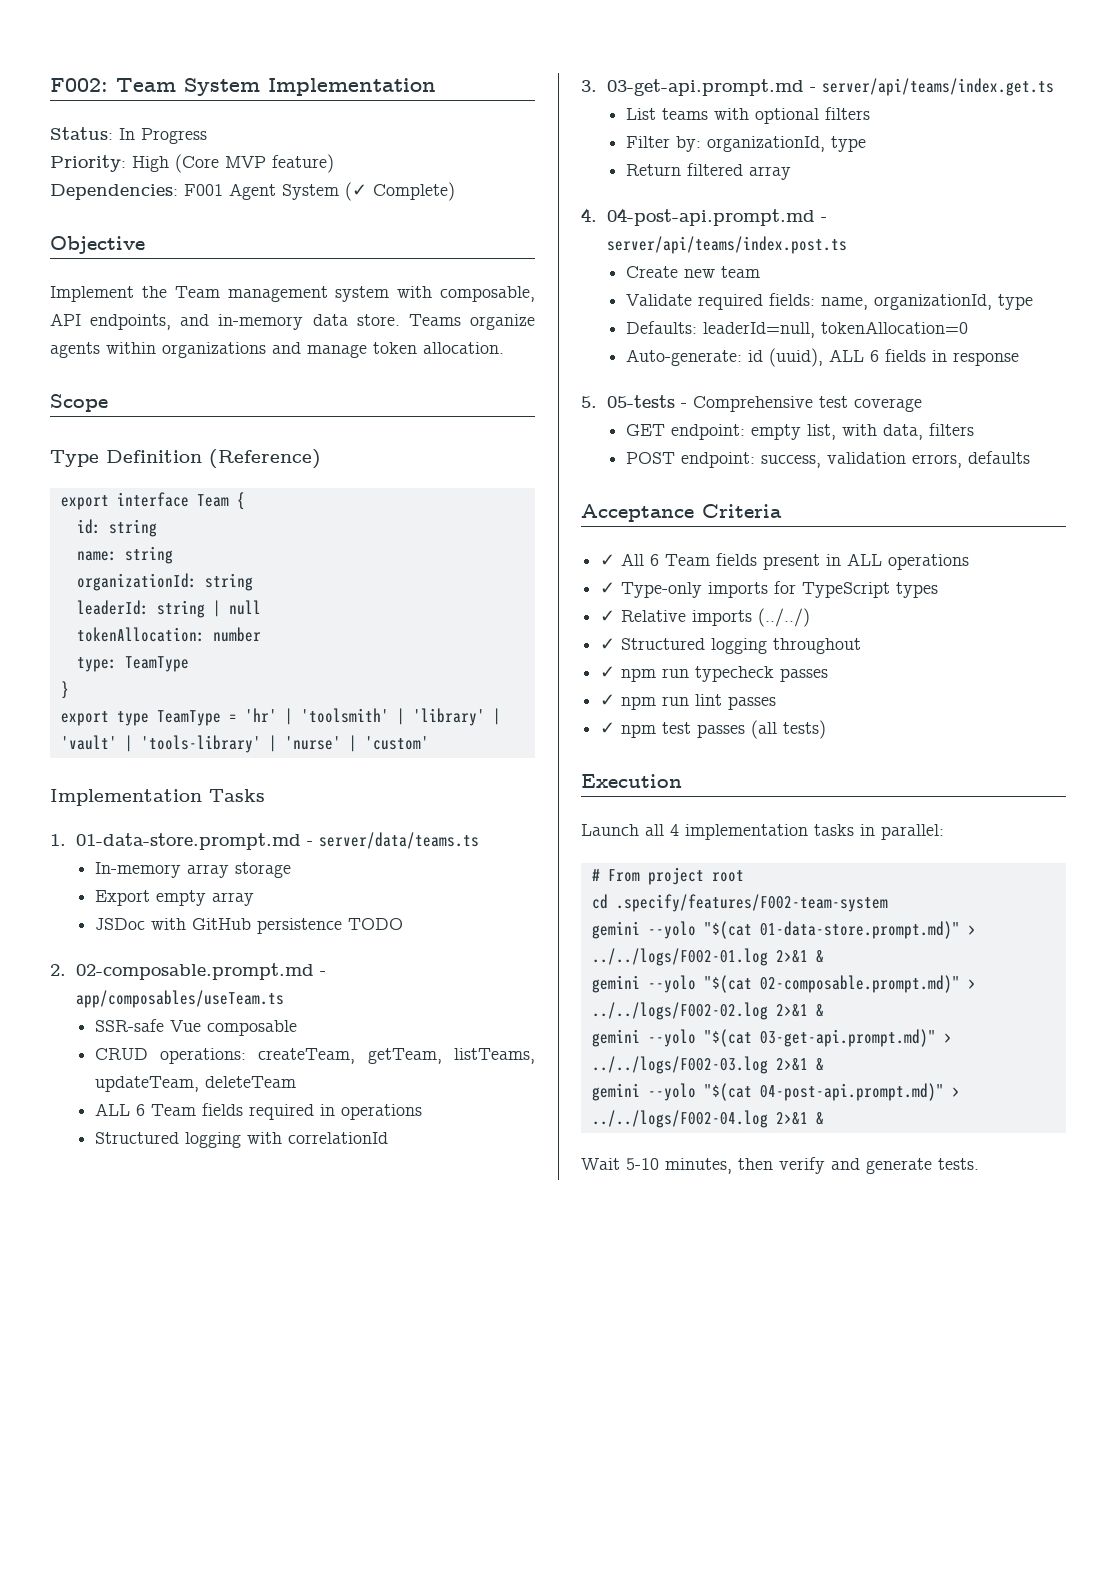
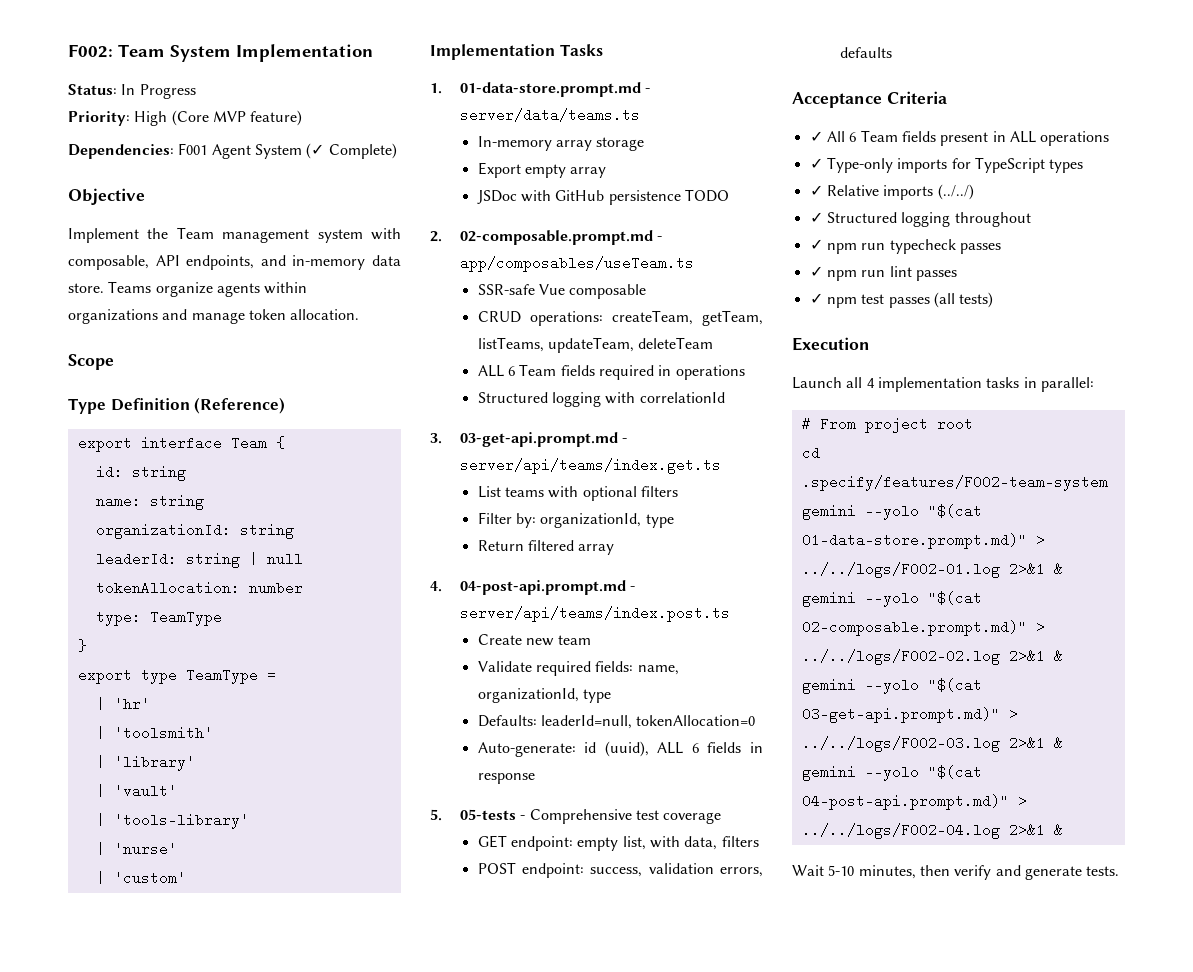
(237, 718) none -> [95,697,105,710] // |
(277, 715) none -> (150, 704) //
(389, 715) none -> (213, 733) //
(485, 717) none -> (195, 763) //
(117, 742) none -> (177, 791) //
(261, 744) none -> (249, 821) //
(341, 743) none -> (177, 849) //

